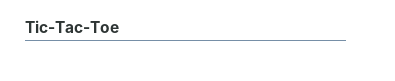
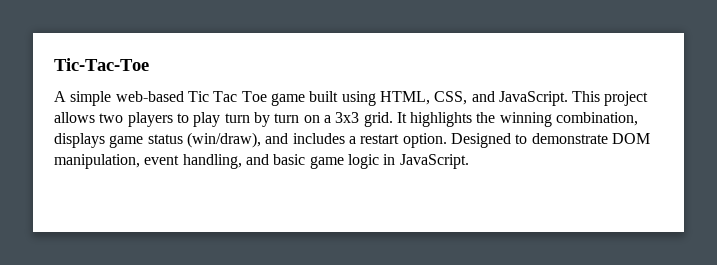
(119, 26) none -> [54,91,649,106] [54,112,639,127] [54,132,650,148] [54,154,469,169] // A simple web-based Tic Tac Toe game built using HTML, CSS, and JavaScript. This project allows two players to play turn by turn on a 3x3 grid. It highlights the winning combination, displays game status (win/draw), and includes a restart option. Designed to demonstrate DOM manipulation, event handling, and basic game logic in JavaScript.

